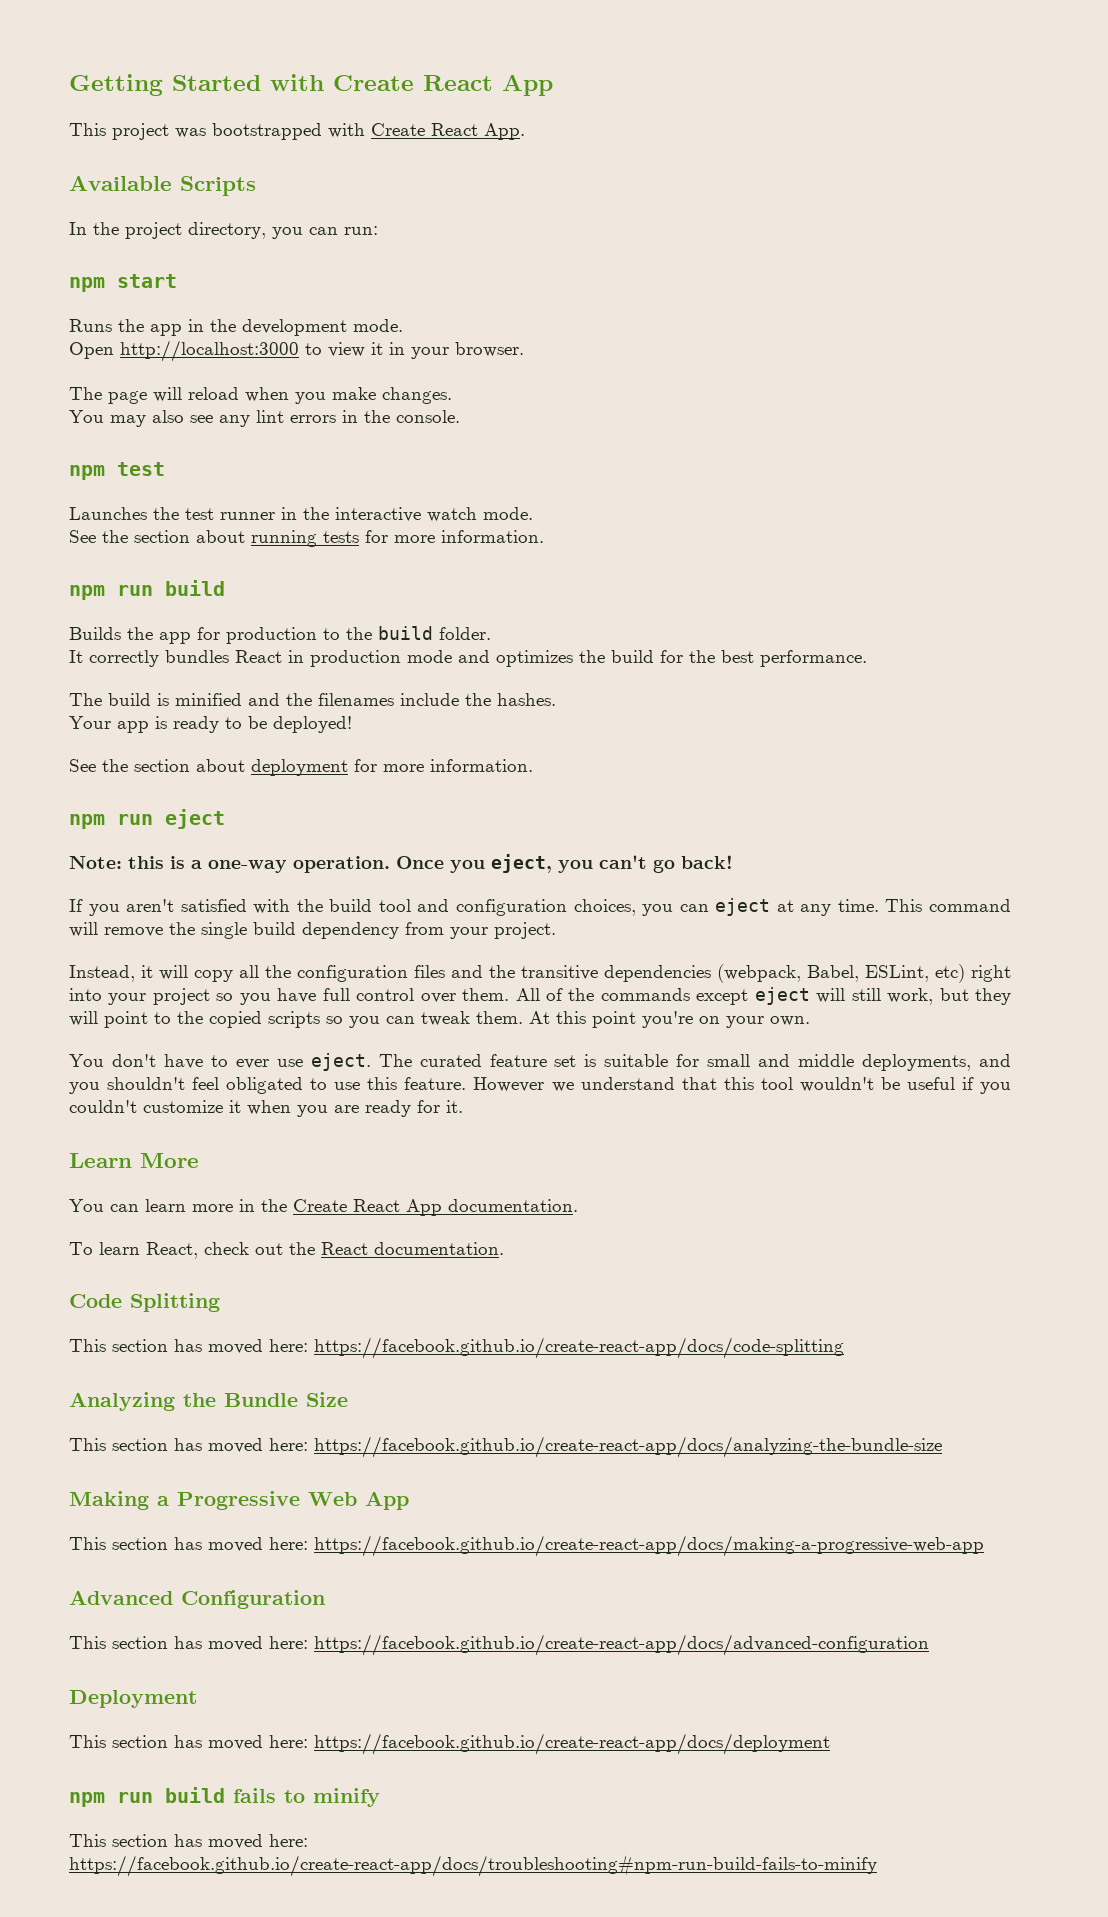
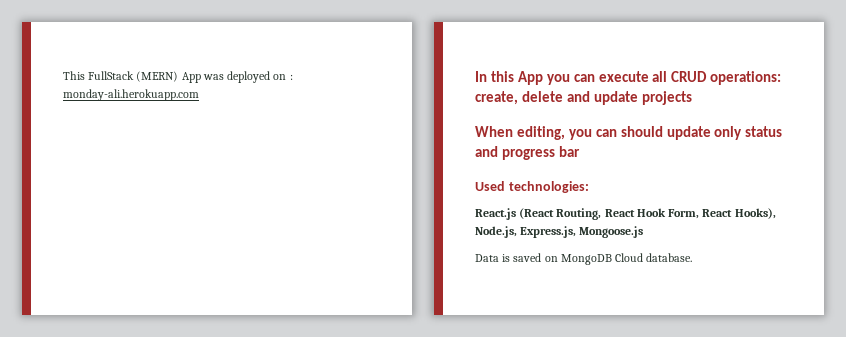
[69,74,553,96] [69,123,525,140] [69,176,256,196] [69,222,378,239] [69,274,177,292] [69,319,403,336] [69,340,524,362] [69,387,452,404] [69,410,460,427] [69,462,165,480] [69,507,533,522] [69,530,544,547] [69,580,225,600] [69,626,491,644] [69,650,867,667] [69,693,556,706] [69,716,352,733] [69,759,533,776] [69,809,225,829] [69,854,733,873] [69,898,1011,916] [69,922,556,939] [69,964,1011,983] [69,987,1012,1005] [69,1011,810,1028] [69,1053,1012,1071] [69,1077,1011,1094] [69,1100,463,1117] [69,1153,199,1168] [69,1199,578,1216] [69,1242,504,1259] [69,1293,220,1312] [69,1337,844,1359] [69,1392,348,1411] [69,1436,942,1458] [69,1491,409,1510] [69,1535,984,1557] [69,1590,325,1609] [69,1634,929,1656] [69,1690,197,1708] [69,1733,830,1755] [69,1787,380,1807] [69,1834,308,1849] [69,1855,877,1877] Getting Started with Create React App // This project was bootstrapped with Create React App. // Available Scripts // In the project directory, you can run: // npm start // Runs the app in the development mode. // Open http://localhost:3000 to view it in your browser. // The page will reload when you make changes. // You may also see any lint errors in the console. // npm test // Launches the test runner in the interactive watch mode. // See the section about running tests for more information. // npm run build // Builds the app for production to the build folder. // It correctly bundles React in production mode and optimizes the build for the best performance. // The build is minified and the filenames include the hashes. // Your app is ready to be deployed! // See the section about deployment for more information. // npm run eject // Note: this is a one-way operation. Once you eject, you can't go back! // If you aren't satisfied with the build tool and configuration choices, you can eject at any time. This command will remove the single build dependency from your project. // Instead, it will copy all the configuration files and the transitive dependencies (webpack, Babel, ESLint, etc) right into your project so you have full control over them. All of the commands except eject will still work, but they will point to the copied scripts so you can tweak them. At this point you're on your own. // You don't have to ever use eject. The curated feature set is suitable for small and middle deployments, and you shouldn't feel obligated to use this feature. However we understand that this tool wouldn't be useful if you couldn't customize it when you are ready for it. // Learn More // You can learn more in the Create React App documentation. // To learn React, check out the React documentation. // Code Splitting // This section has moved here: https://facebook.github.io/create-react-app/docs/code-splitting // Analyzing the Bundle Size // This section has moved here: https://facebook.github.io/create-react-app/docs/analyzing-the-bundle-size // Making a Progressive Web App // This section has moved here: https://facebook.github.io/create-react-app/docs/making-a-progressive-web-app // Advanced Configuration // This section has moved here: https://facebook.github.io/create-react-app/docs/advanced-configuration // Deployment // This section has moved here: https://facebook.github.io/create-react-app/docs/deployment // npm run build fails to minify // This section has moved here: https://facebook.github.io/create-react-app/docs/troubleshooting#npm-run-build-fails-to-minify -> [63,71,293,83] [63,89,199,101] [475,71,782,85] [475,91,692,105] [475,126,783,140] [475,146,580,160] [475,181,589,193] [475,208,776,220] [475,226,644,238] [475,253,693,265] This FullStack (MERN) App was deployed on : monday-ali.herokuapp.com // In this App you can execute all CRUD operations: create, delete and update projects // When editing, you can should update only status and progress bar // Used technologies: // React.js (React Routing, React Hook Form, React Hooks), Node.js, Express.js, Mongoose.js // Data is saved on MongoDB Cloud database.

